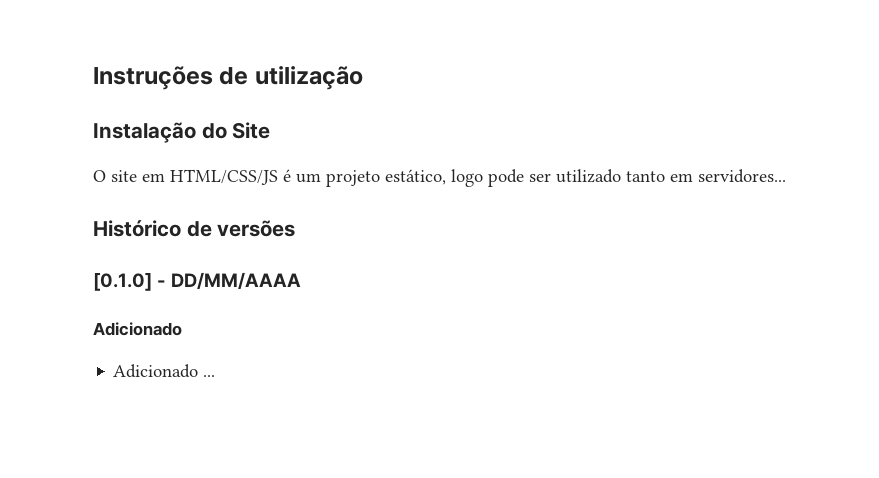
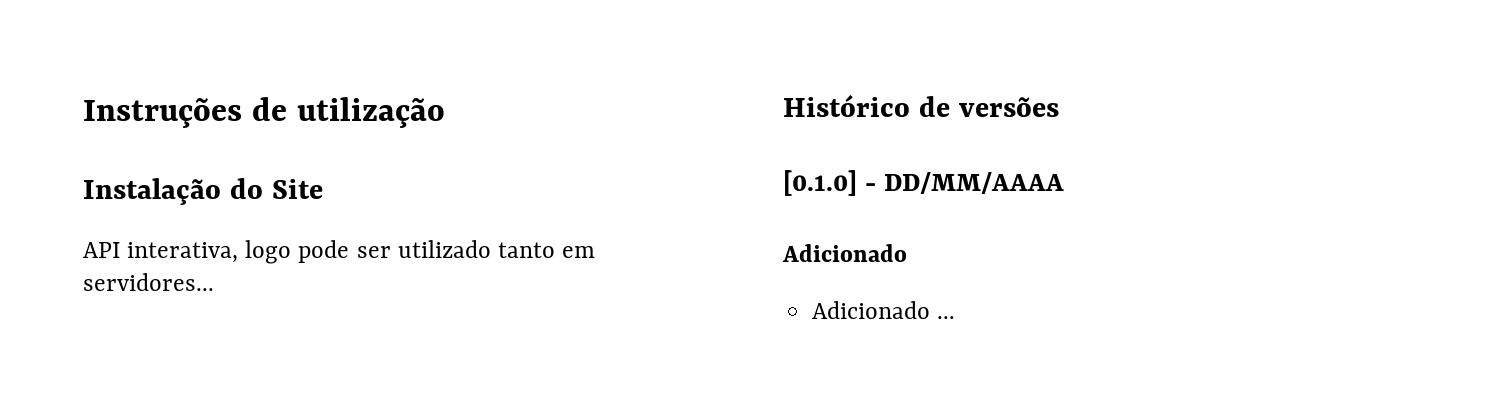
[93,169,446,187] O site em HTML/CSS/JS é um projeto estático, -> [83,242,239,263] API interativa,

